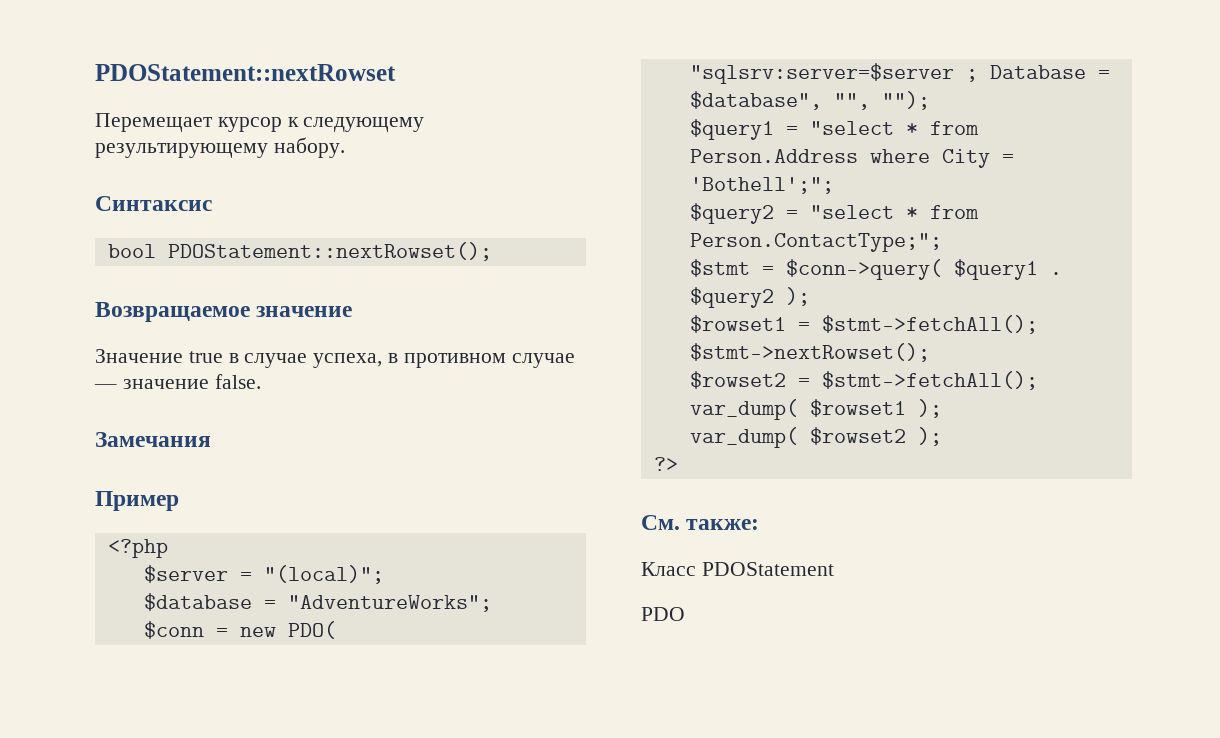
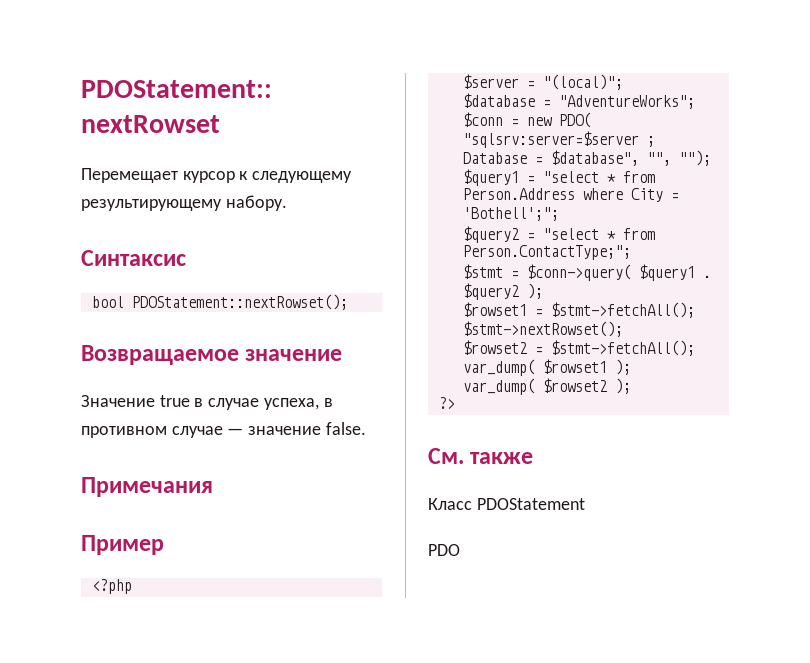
[95,432,211,447] Замечания -> [81,477,213,497] Примечания
[686,519,760,530] также: -> [470,452,534,464] также

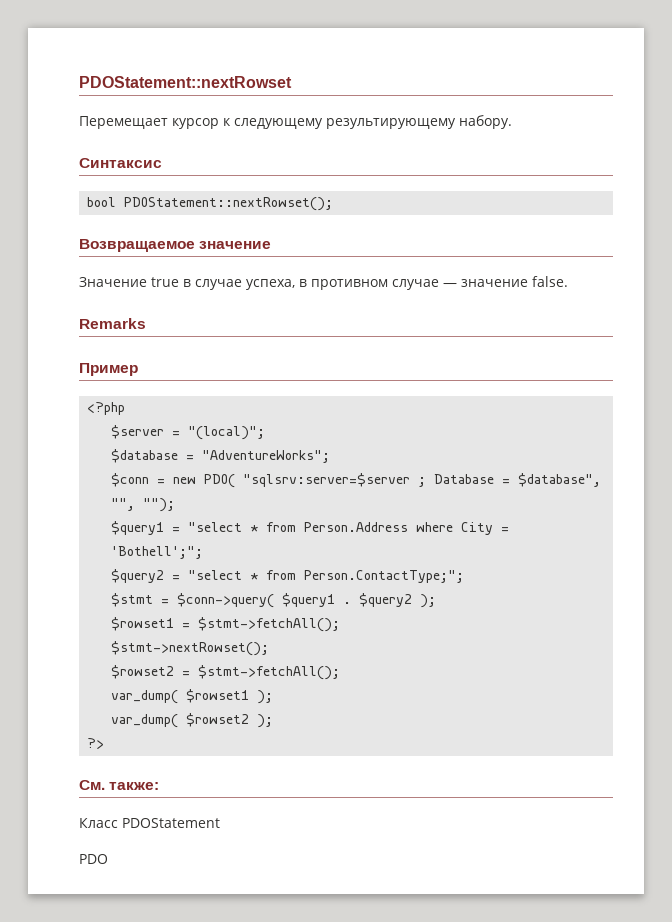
[81,477,213,497] Примечания -> [79,318,146,329] Remarks
[470,452,534,464] также -> [109,782,160,790] также:

